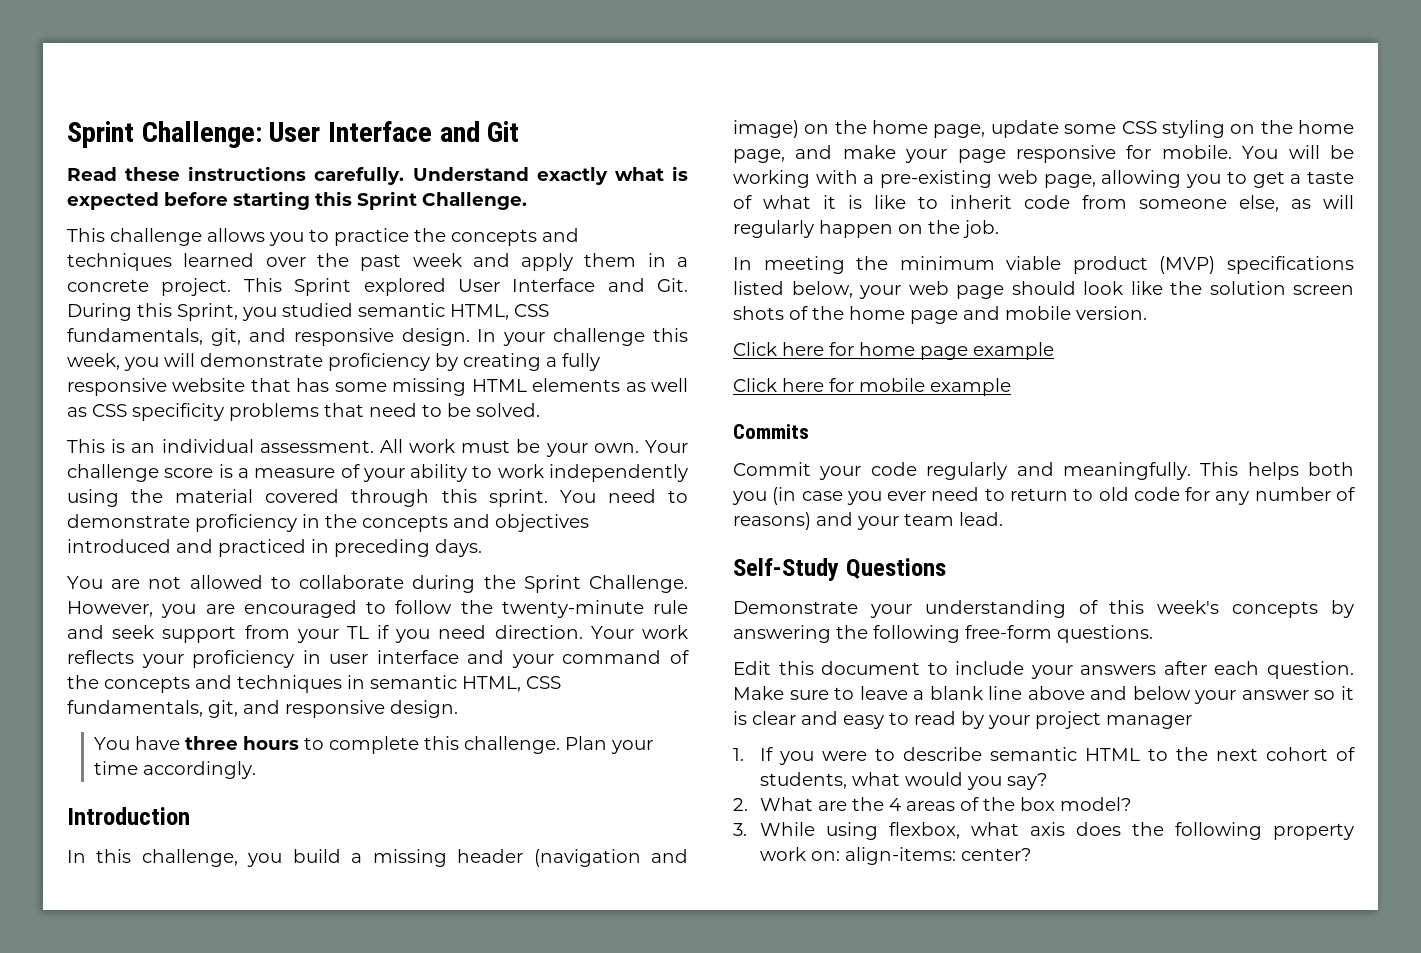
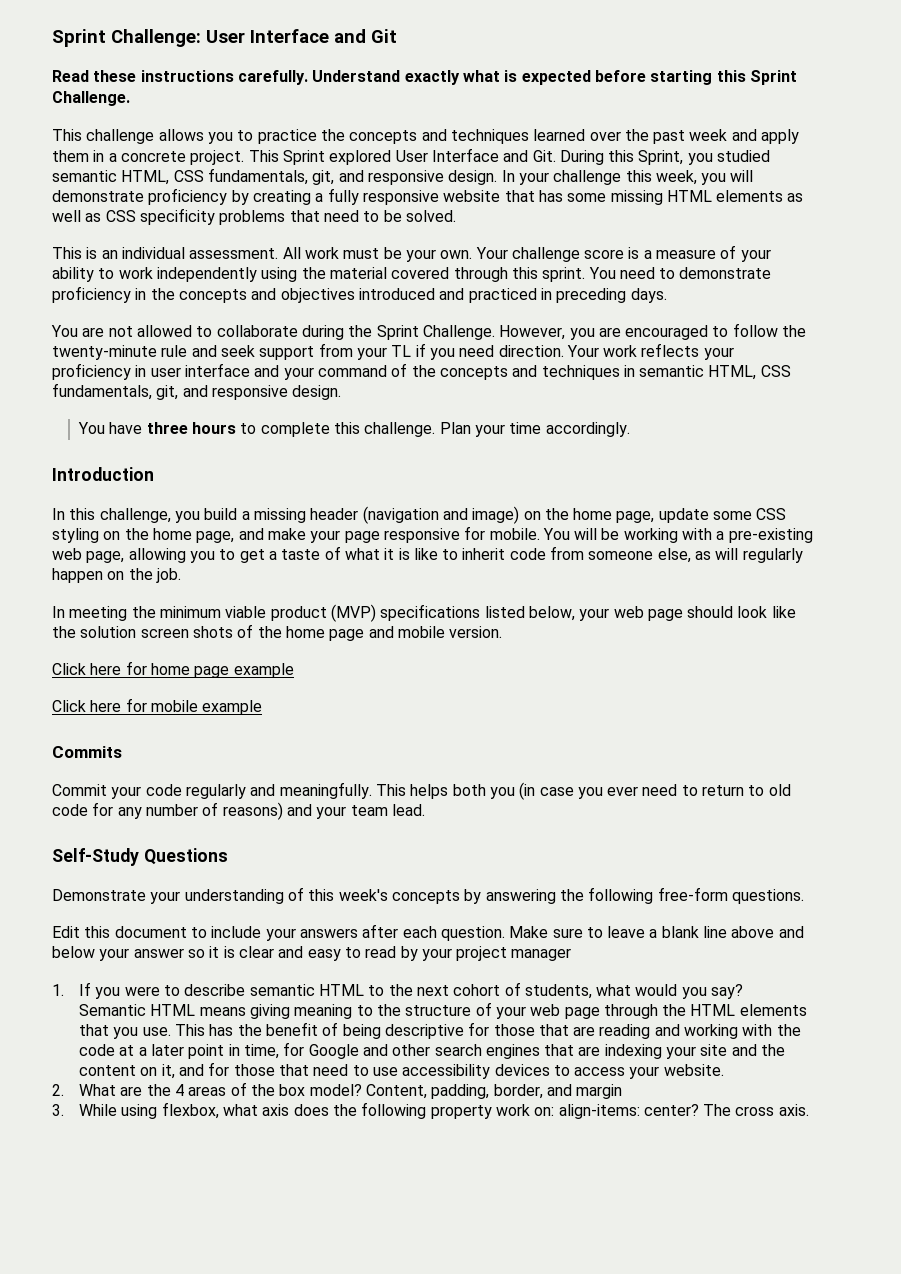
(1048, 781) none -> [79,1002,807,1019] [79,1022,801,1039] [79,1042,786,1059] [79,1062,724,1079] Semantic HTML means giving meaning to the structure of your web page through the HTML elements that you use. This has the benefit of being descriptive for those that are reading and working with the code at a later point in time, for Google and other search engines that are indexing your site and the content on it, and for those that need to use accessibility devices to access your website.
(1132, 804) none -> [365,1084,623,1099] Content, padding, border, and margin
(1032, 854) none -> [703,1104,809,1116] The cross axis.

